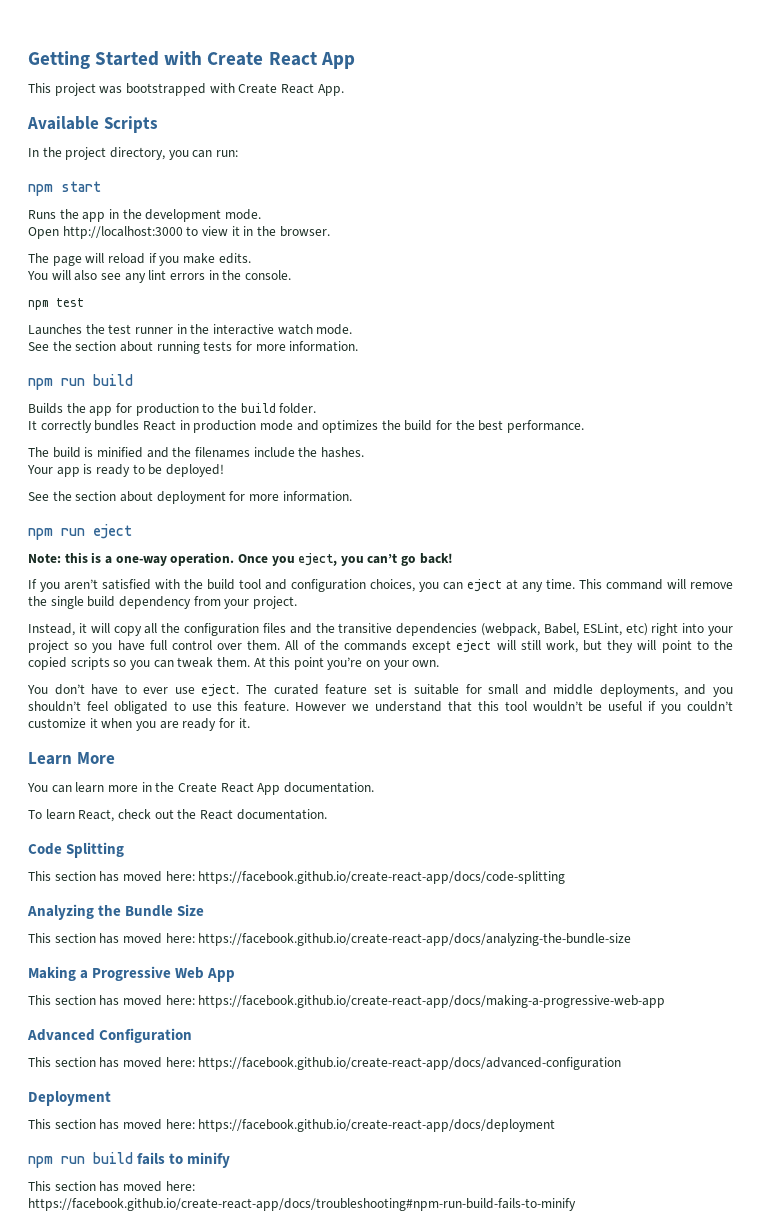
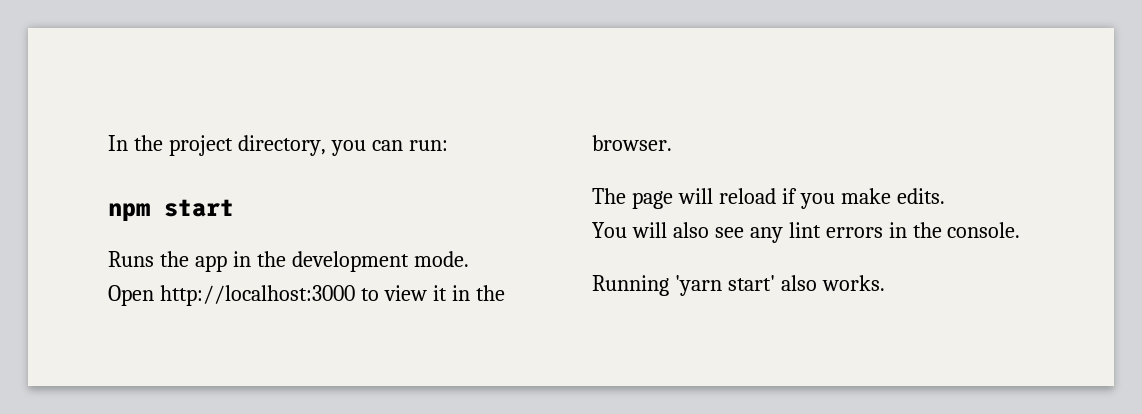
[28,51,355,69] [28,83,344,96] [27,116,158,133] Getting Started with Create React App // This project was bootstrapped with Create React App. // Available Scripts // -> (108, 143) none
[28,298,84,310] [28,324,353,335] [28,341,359,354] [28,374,133,390] [28,403,317,416] [28,420,585,433] [28,447,364,458] [27,464,224,477] [28,491,352,504] [28,524,132,540] [28,552,453,566] [28,579,733,592] [28,596,297,609] [28,623,734,636] [28,640,733,653] [28,657,440,670] [27,684,733,697] [28,701,734,714] [28,718,250,731] [28,752,115,765] [27,782,374,795] [28,809,327,822] [28,842,125,858] [28,871,566,884] [27,904,205,920] [28,933,632,946] [28,966,236,982] [28,995,666,1008] [27,1028,193,1043] [28,1057,622,1070] [28,1091,111,1106] [28,1119,556,1132] [28,1152,231,1168] [28,1181,195,1192] [28,1198,576,1211] npm test // Launches the test runner in the interactive watch mode. // See the section about running tests for more information. // npm run build // Builds the app for production to the build folder. // It correctly bundles React in production mode and optimizes the build for the best performance. // The build is minified and the filenames include the hashes. // Your app is ready to be deployed! // See the section about deployment for more information. // npm run eject // Note: this is a one-way operation. Once you eject, you can’t go back! // If you aren’t satisfied with the build tool and configuration choices, you can eject at any time. This command will remove the single build dependency from your project. // Instead, it will copy all the configuration files and the transitive dependencies (webpack, Babel, ESLint, etc) right into your project so you have full control over them. All of the commands except eject will still work, but they will point to the copied scripts so you can tweak them. At this point you’re on your own. // You don’t have to ever use eject. The curated feature set is suitable for small and middle deployments, and you shouldn’t feel obligated to use this feature. However we understand that this tool wouldn’t be useful if you couldn’t customize it when you are ready for it. // Learn More // You can learn more in the Create React App documentation. // To learn React, check out the React documentation. // Code Splitting // This section has moved here: https://facebook.github.io/create-react-app/docs/code-splitting // Analyzing the Bundle Size // This section has moved here: https://facebook.github.io/create-react-app/docs/analyzing-the-bundle-size // Making a Progressive Web App // This section has moved here: https://facebook.github.io/create-react-app/docs/making-a-progressive-web-app // Advanced Configuration // This section has moved here: https://facebook.github.io/create-react-app/docs/advanced-configuration // Deployment // This section has moved here: https://facebook.github.io/create-react-app/docs/deployment // npm run build fails to minify // This section has moved here: https://facebook.github.io/create-react-app/docs/troubleshooting#npm-run-build-fails-to-minify -> [592,275,885,296] Running 'yarn start' also works.

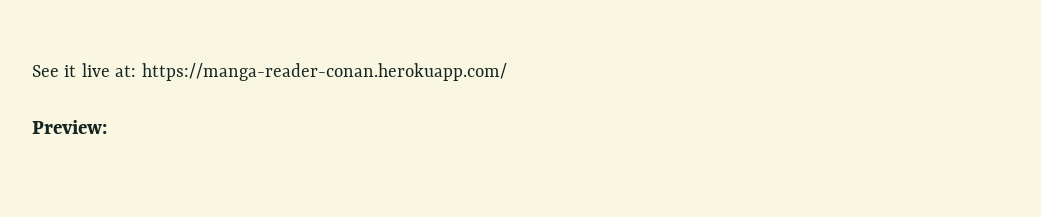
[108,135,448,156] [108,199,234,221] [108,251,469,272] [108,285,505,306] [592,135,672,151] [592,188,945,209] [592,222,1021,243] [592,275,885,296] In the project directory, you can run: // npm start // Runs the app in the development mode. // Open http://localhost:3000 to view it in the browser. // The page will reload if you make edits. // You will also see any lint errors in the console. // Running 'yarn start' also works. -> [32,63,507,81] [32,120,107,134] See it live at: https://manga-reader-conan.herokuapp.com/ // Preview:

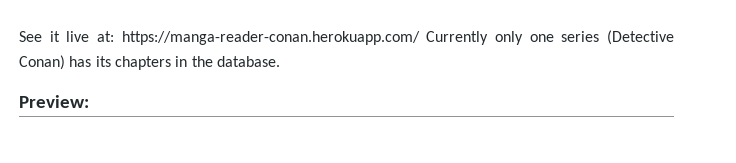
(507, 72) none -> [426,30,674,45] [19,55,280,70] Currently only one series (Detective Conan) has its chapters in the database.

